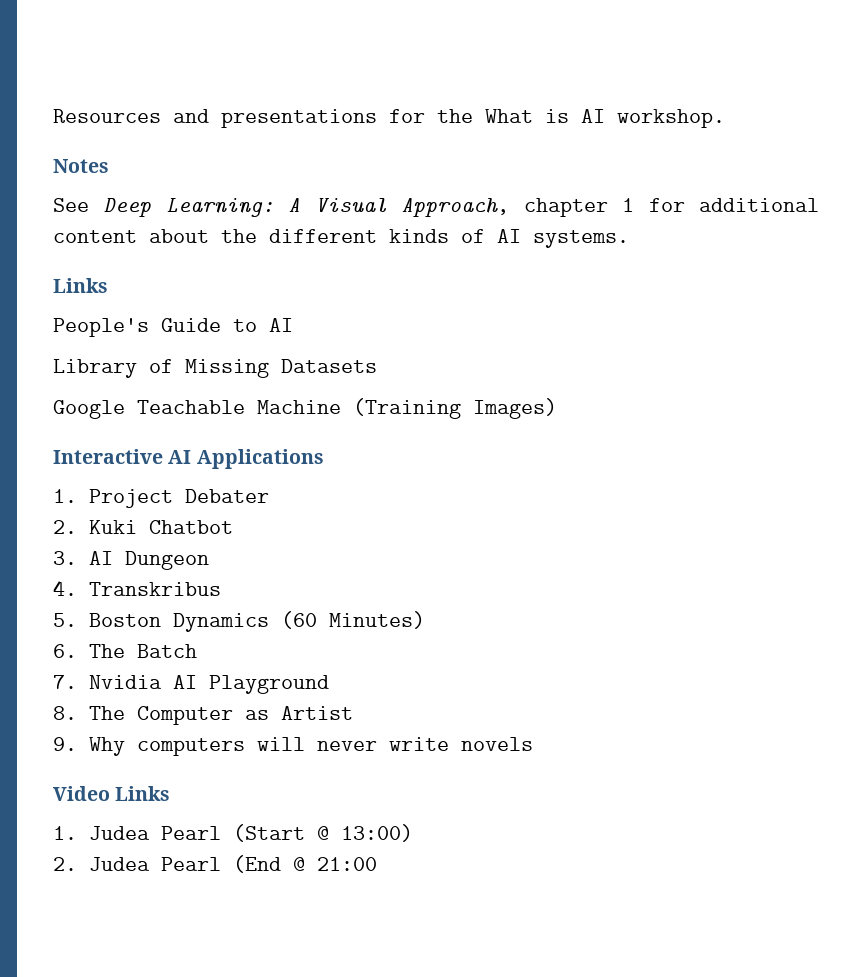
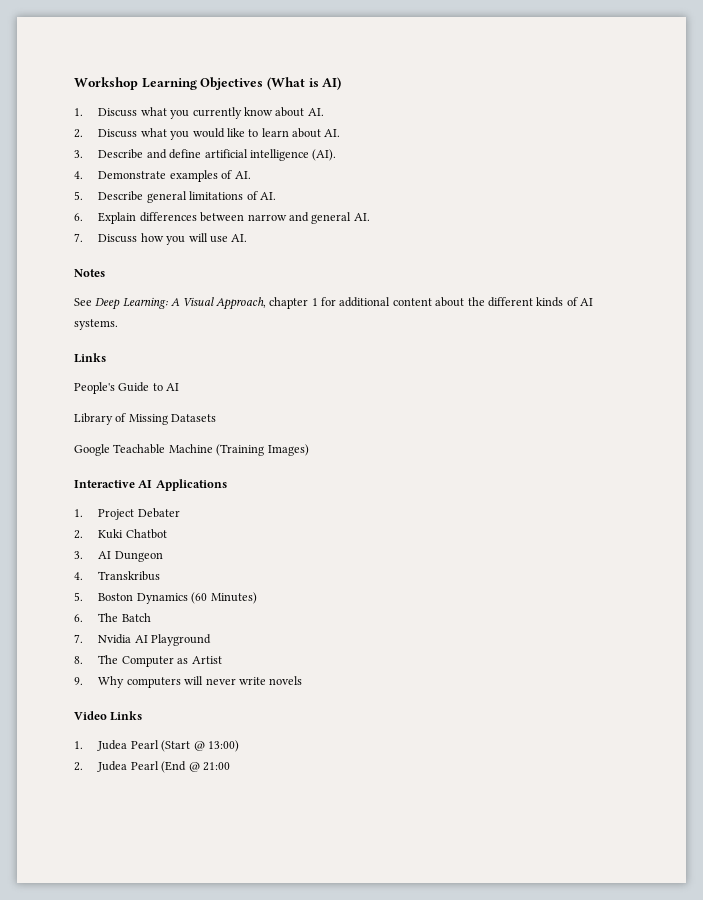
[53,109,725,128] Resources and presentations for the What is AI workshop. -> [74,77,342,90] [74,107,324,119] [74,128,341,140] [74,149,337,161] [74,170,251,182] [74,191,276,203] [74,212,370,224] [74,233,248,245] Workshop Learning Objectives (What is AI) // 1. Discuss what you currently know about AI. // 2. Discuss what you would like to learn about AI. // 3. Describe and define artificial intelligence (AI). // 4. Demonstrate examples of AI. // 5. Describe general limitations of AI. // 6. Explain differences between narrow and general AI. // 7. Discuss how you will use AI.

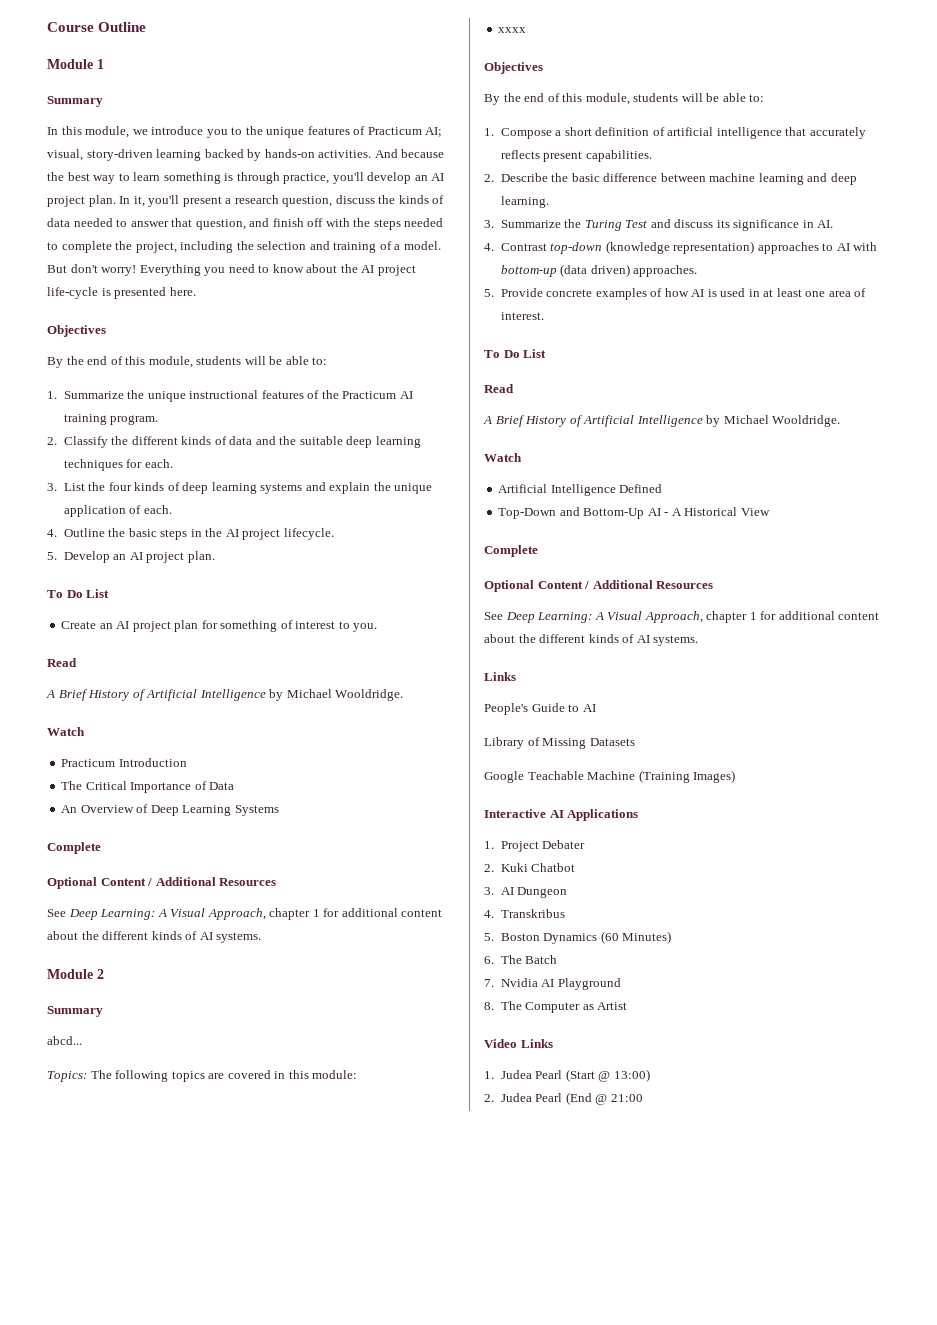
[74,77,342,90] [74,107,324,119] [74,128,341,140] [74,149,337,161] [74,170,251,182] [74,191,276,203] [74,212,370,224] [74,233,248,245] [74,269,105,277] Workshop Learning Objectives (What is AI) // 1. Discuss what you currently know about AI. // 2. Discuss what you would like to learn about AI. // 3. Describe and define artificial intelligence (AI). // 4. Demonstrate examples of AI. // 5. Describe general limitations of AI. // 6. Explain differences between narrow and general AI. // 7. Discuss how you will use AI. // Notes -> [47,22,147,32] [47,59,104,69] [47,96,103,107] [47,126,443,138] [47,149,445,161] [47,172,445,184] [47,195,445,207] [47,218,444,230] [47,241,441,253] [47,264,416,276] [47,287,196,299] [47,325,106,337] [47,356,328,368] [47,390,413,402] [63,414,159,425] [47,436,421,448] [63,459,173,471] [47,482,433,494] [63,505,172,517] [47,528,334,540] [47,551,215,563] [47,589,110,598] [61,620,378,632] [47,658,77,667] [46,689,404,701] [47,727,85,736] [61,758,187,767] [61,781,235,793] [61,804,279,816] [47,842,101,854] [47,877,277,889] [47,908,443,920] [47,931,262,943] [47,969,104,979] [47,1006,103,1017] [47,1036,82,1045] [47,1070,358,1082] [498,27,527,33] [484,62,543,74] [484,93,765,105] [484,127,866,139] [500,150,652,162] [484,173,857,185] [500,196,549,208] [484,219,834,231] [484,241,878,254] [500,264,698,277] [484,288,867,300] [500,312,544,320] [484,349,547,358] [484,384,514,393] [483,415,841,427] [484,453,522,462] [498,484,663,496] [498,507,770,519] [484,545,538,557] [484,580,714,592] Course Outline // Module 1 // Summary // In this module, we introduce you to the unique features of Practicum AI; visual, story-driven learning backed by hands-on activities. And because the best way to learn something is through practice, you'll develop an AI project plan. In it, you'll present a research question, discuss the kinds of data needed to answer that question, and finish off with the steps needed to complete the project, including the selection and training of a model. But don't worry! Everything you need to know about the AI project life-cycle is presented here. // Objectives // By the end of this module, students will be able to: // 1. Summarize the unique instructional features of the Practicum AI training program. // 2. Classify the different kinds of data and the suitable deep learning techniques for each. // 3. List the four kinds of deep learning systems and explain the unique application of each. // 4. Outline the basic steps in the AI project lifecycle. // 5. Develop an AI project plan. // To Do List // Create an AI project plan for something of interest to you. // Read // A Brief History of Artificial Intelligence by Michael Wooldridge. // Watch // Practicum Introduction // The Critical Importance of Data // An Overview of Deep Learning Systems // Complete // Optional Content / Additional Resources // See Deep Learning: A Visual Approach, chapter 1 for additional content about the different kinds of AI systems. // Module 2 // Summary // abcd... // Topics: The following topics are covered in this module: // xxxx // Objectives // By the end of this module, students will be able to: // 1. Compose a short definition of artificial intelligence that accurately reflects present capabilities. // 2. Describe the basic difference between machine learning and deep learning. // 3. Summarize the Turing Test and discuss its significance in AI. // 4. Contrast top-down (knowledge representation) approaches to AI with bottom-up (data driven) approaches. // 5. Provide concrete examples of how AI is used in at least one area of interest. // To Do List // Read // A Brief History of Artificial Intelligence by Michael Wooldridge. // Watch // Artificial Intelligence Defined // Top-Down and Bottom-Up AI - A Historical View // Complete // Optional Content / Additional Resources
[74,676,303,688] // 9. Why computers will never write novels -> (628, 1006) none

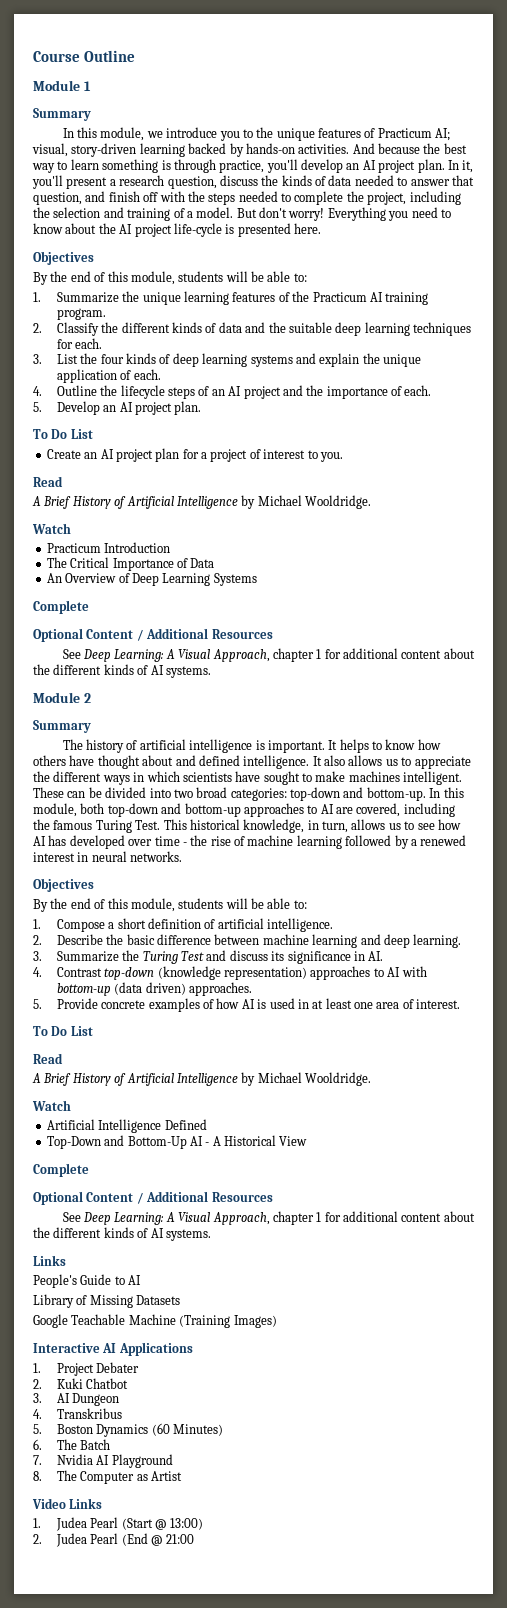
[189,390,259,399] instructional -> [184,291,230,305] learning
[128,528,334,540] basic steps in the AI project lifecycle. -> [120,385,432,399] lifecycle steps of an AI project and the importance of each.
[220,620,278,632] something -> [201,449,248,462] a project
[47,1036,82,1045] [47,1070,358,1082] [498,27,527,33] abcd... // Topics: The following topics are covered in this module: // xxxx -> [62,739,441,753] [33,755,471,769] [33,771,463,785] [33,787,464,801] [33,803,455,817] [33,819,461,833] [33,835,467,849] [33,851,183,862] The history of artificial intelligence is important. It helps to know how others have thought about and defined intelligence. It also allows us to appreciate the different ways in which scientists have sought to make machines intelligent. These can be divided into two broad categories: top-down and bottom-up. In this module, both top-down and bottom-up approaches to AI are covered, including the famous Turing Test. This historical knowledge, in turn, allows us to see how AI has developed over time - the rise of machine learning followed by a renewed interest in neural networks.
[716,127,866,139] [500,150,652,162] intelligence that accurately reflects present capabilities. -> [267,918,334,932] intelligence.

